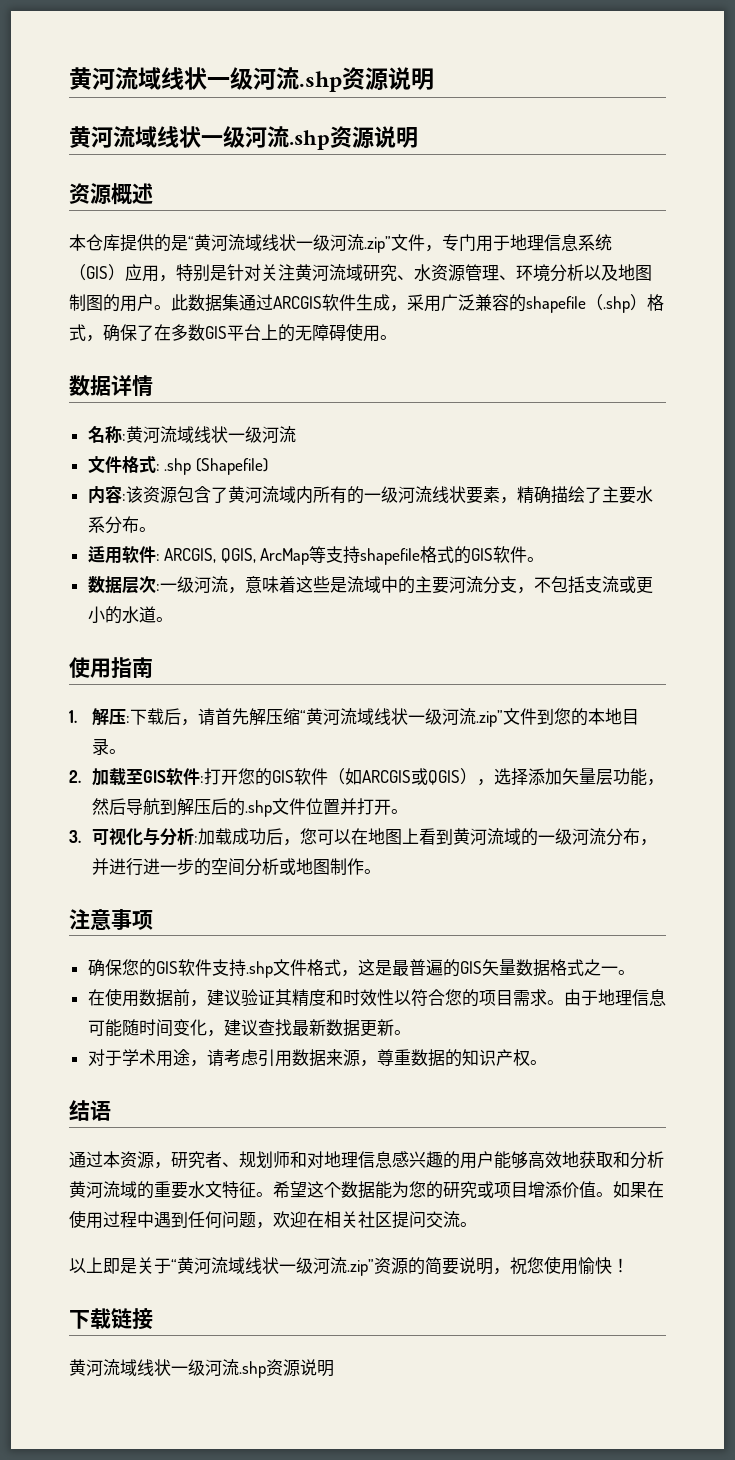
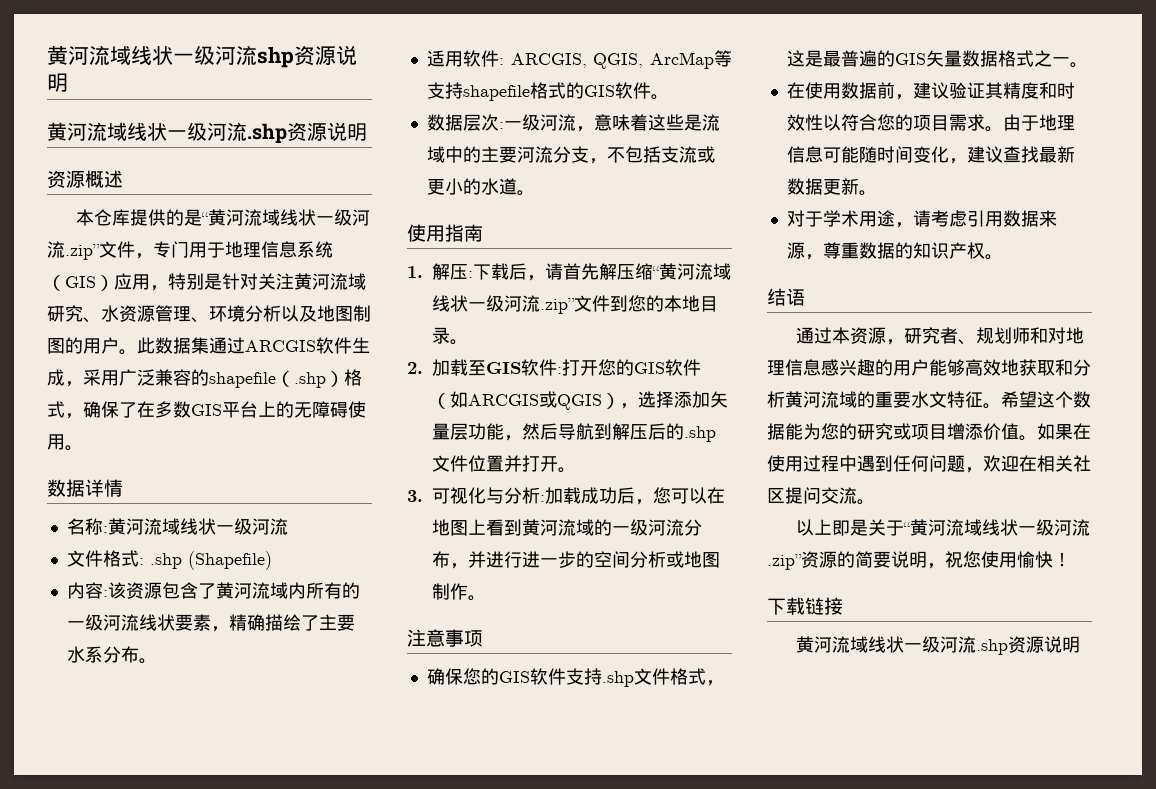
[69,67,342,92] 黄河流域线状一级河流.shp -> [47,45,294,68] 黄河流域线状一级河流shp

